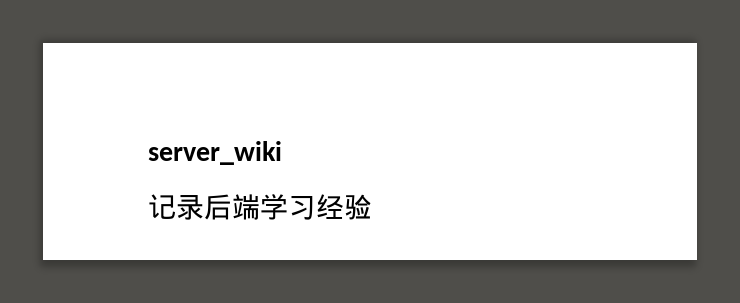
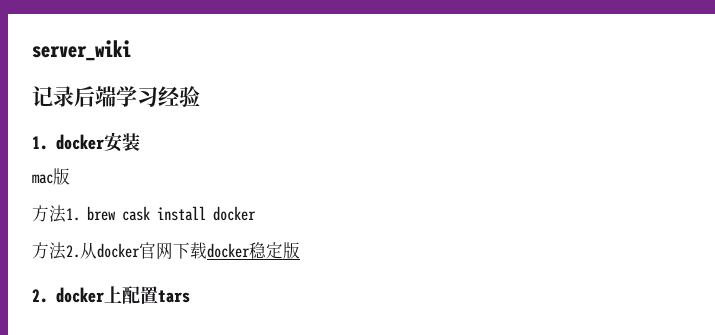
(372, 207) none -> [32,132,140,152] [32,168,70,185] [32,205,256,223] [32,242,300,260] [32,286,190,304] // 1. docker安装 // mac版 // 方法1. brew cask install docker // 方法2.从docker官网下载docker稳定版 // 2. docker上配置tars

